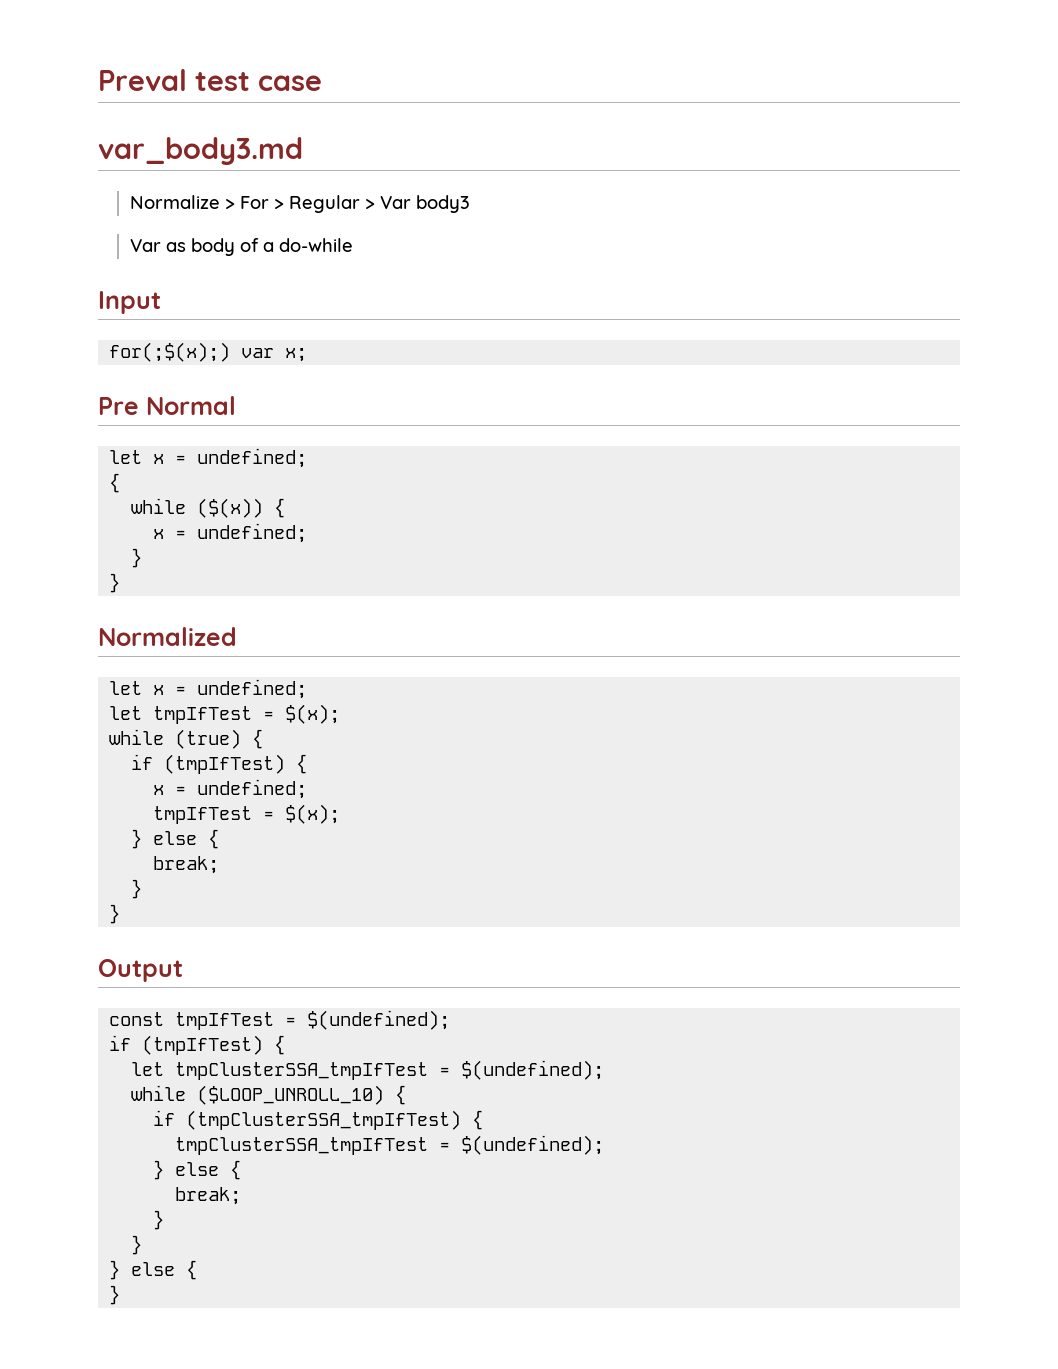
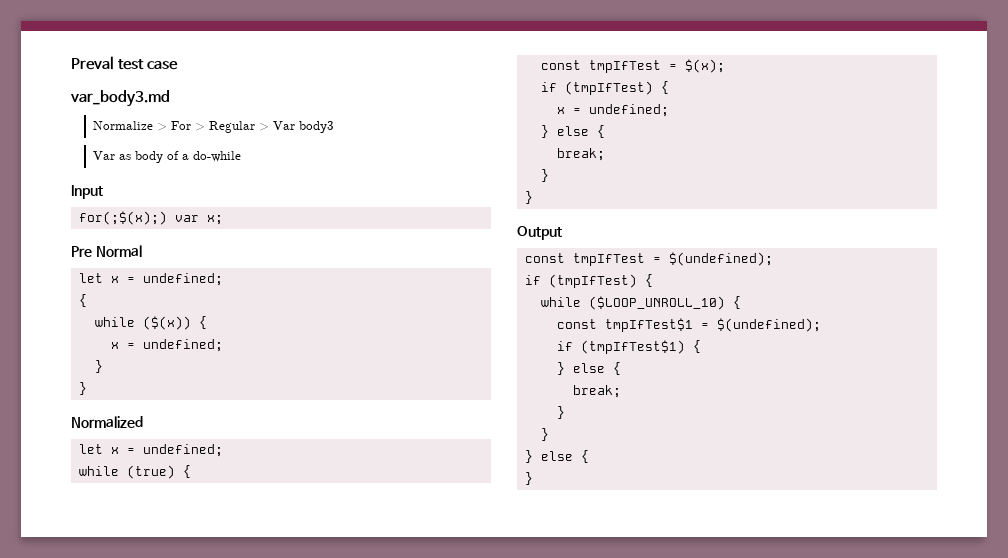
[109,704,341,724] [109,729,264,749] let tmpIfTest = $(x); // while (true) { -> [78,465,191,479] [540,59,725,73] while (true) { // const tmpIfTest = $(x);
[153,804,341,824] // tmpIfTest = $(x); -> (669, 110) none
[131,1060,605,1080] // let tmpClusterSSA_tmpIfTest = $(undefined); -> (653, 280) none
[153,1110,484,1130] [175,1135,605,1155] if (tmpClusterSSA_tmpIfTest) { // tmpClusterSSA_tmpIfTest = $(undefined); -> [556,318,821,332] [556,340,701,354] const tmpIfTest$1 = $(undefined); // if (tmpIfTest$1) {

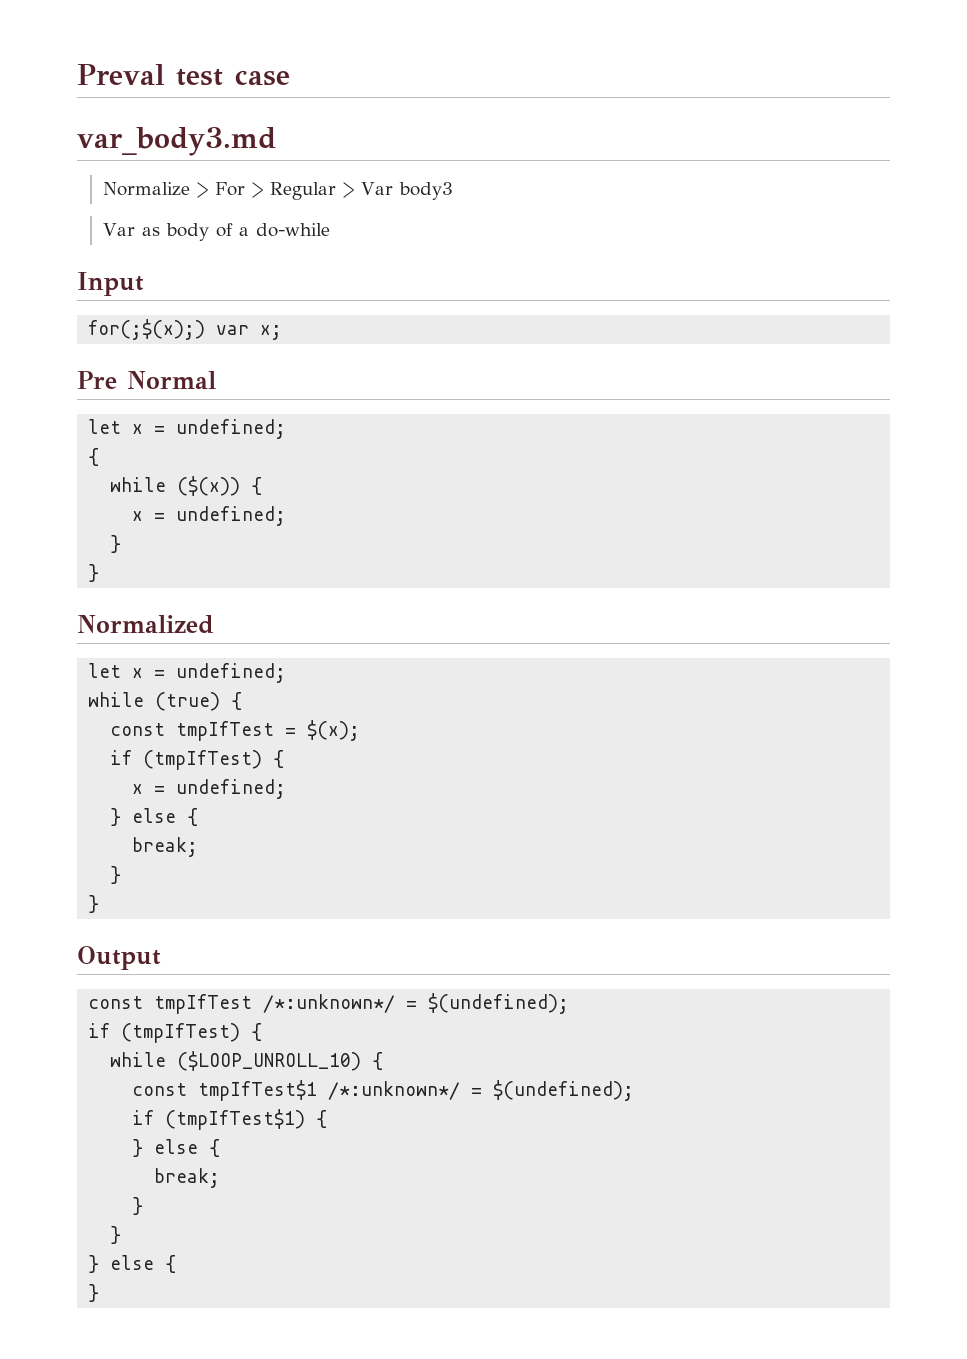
(645, 259) none -> [263,994,396,1013] /*:unknown*/
(693, 325) none -> [328,1081,461,1100] /*:unknown*/

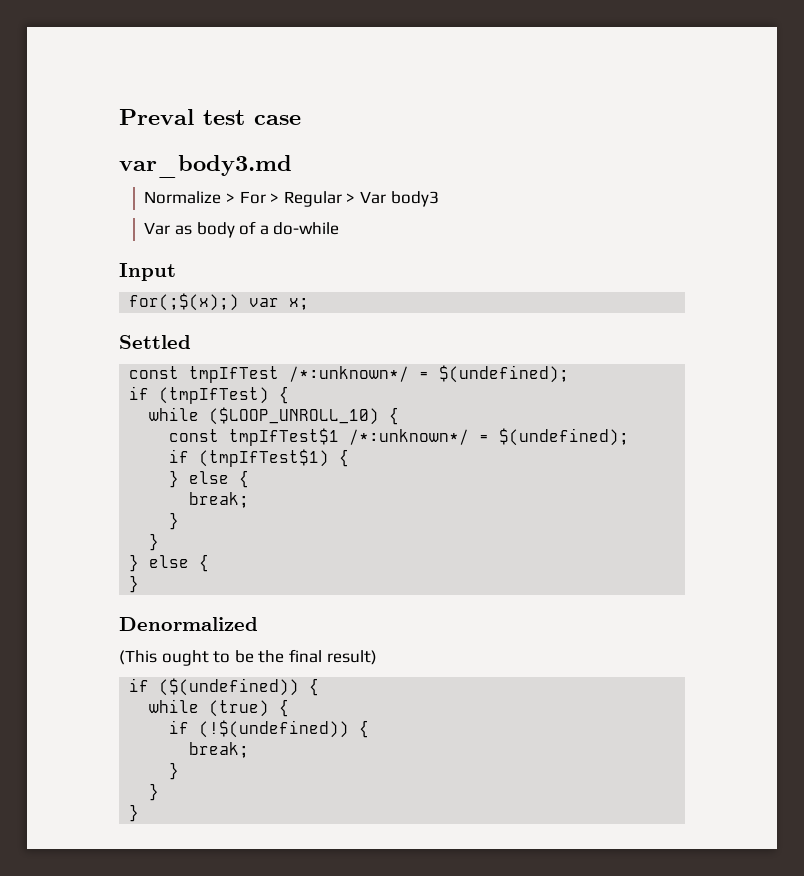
[77,371,216,389] [88,419,287,439] [88,448,100,466] [110,476,263,496] [132,506,287,526] [110,535,122,553] [88,564,100,582] [77,615,214,634] [88,663,287,683] [88,692,243,711] [110,720,361,741] [110,750,285,770] [132,779,287,799] [110,808,199,826] [132,837,199,857] [110,866,122,884] [88,895,100,913] [77,946,161,970] Pre Normal // let x = undefined; // { // while ($(x)) { // x = undefined; // } // } // Normalized // let x = undefined; // while (true) { // const tmpIfTest = $(x); // if (tmpIfTest) { // x = undefined; // } else { // break; // } // } // Output -> [119,335,191,349] Settled
(100, 1293) none -> [119,617,258,631] [119,649,377,666] [129,678,320,696] [149,699,290,717] [169,720,370,738] [189,742,250,758] [169,762,180,780] [149,783,160,801] [129,804,140,822] // Denormalized // (This ought to be the final result) // if ($(undefined)) { // while (true) { // if (!$(undefined)) { // break; // } // } // }

